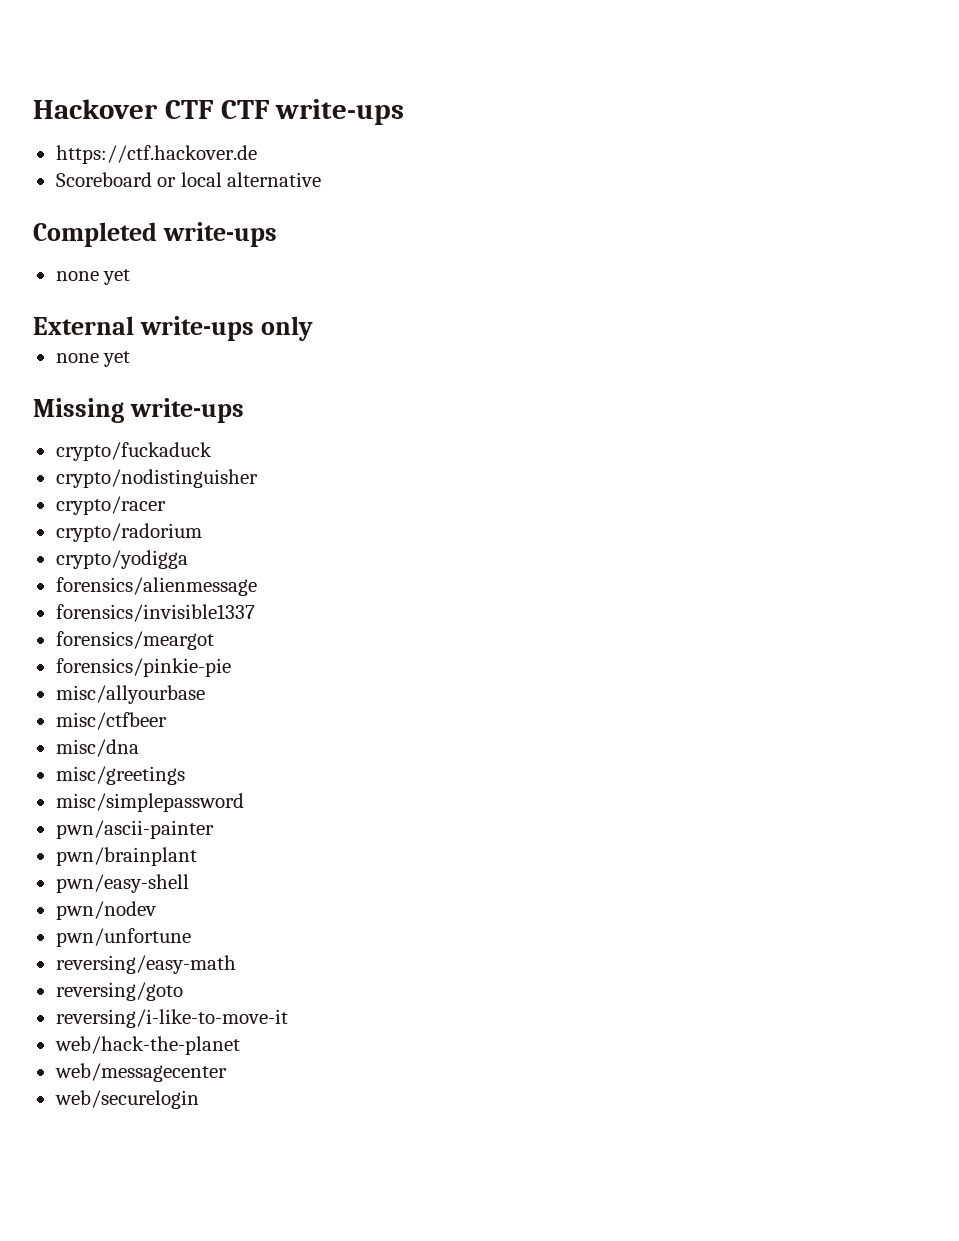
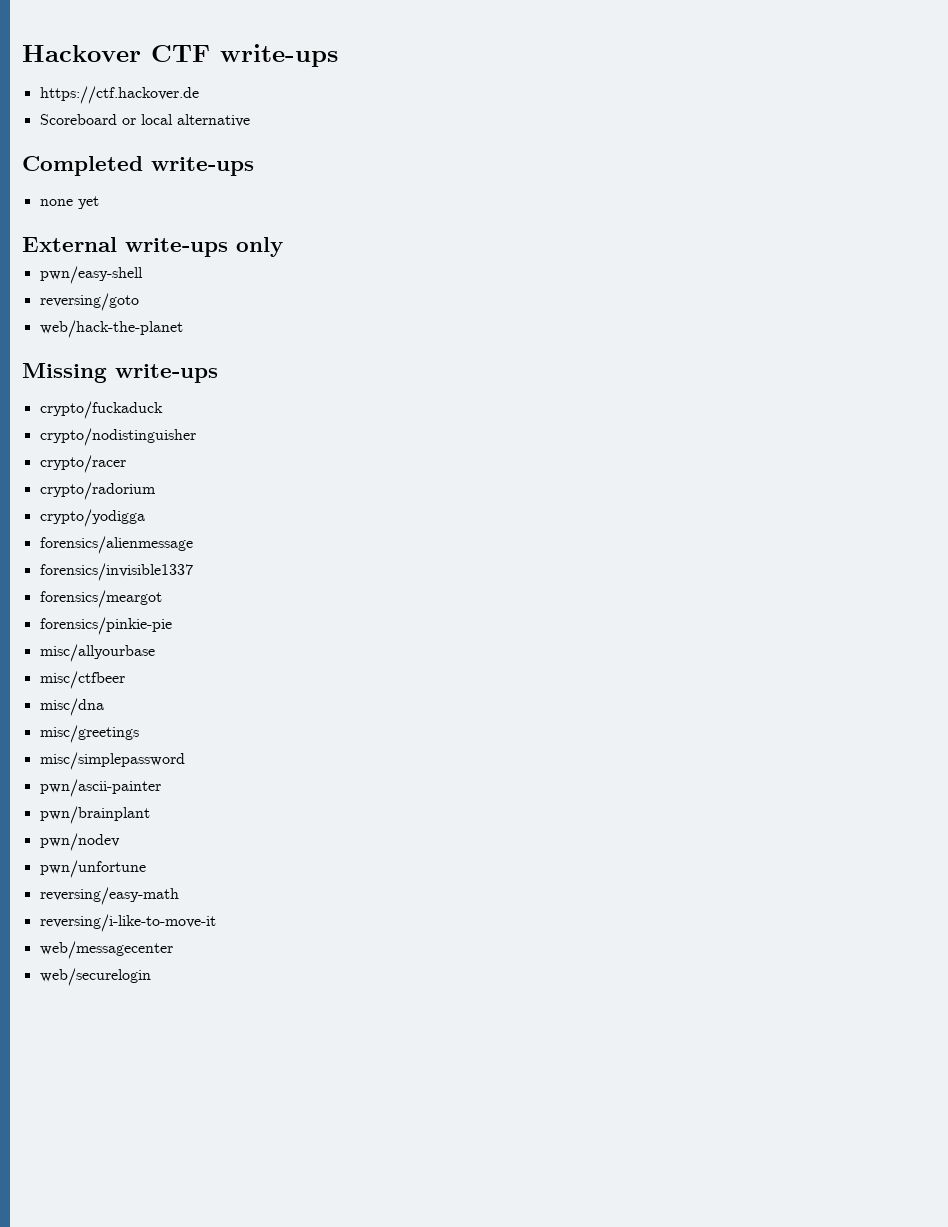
[220,100,270,119] CTF -> (210, 53) none
[55,351,131,367] none yet -> [39,266,143,284] [39,293,139,311] [39,320,183,338] pwn/easy-shell // reversing/goto // web/hack-the-planet
[55,874,189,893] // pwn/easy-shell -> (150, 815) none
[55,982,183,1001] // reversing/goto -> (179, 896) none
[54,1036,240,1055] // web/hack-the-planet -> (216, 923) none

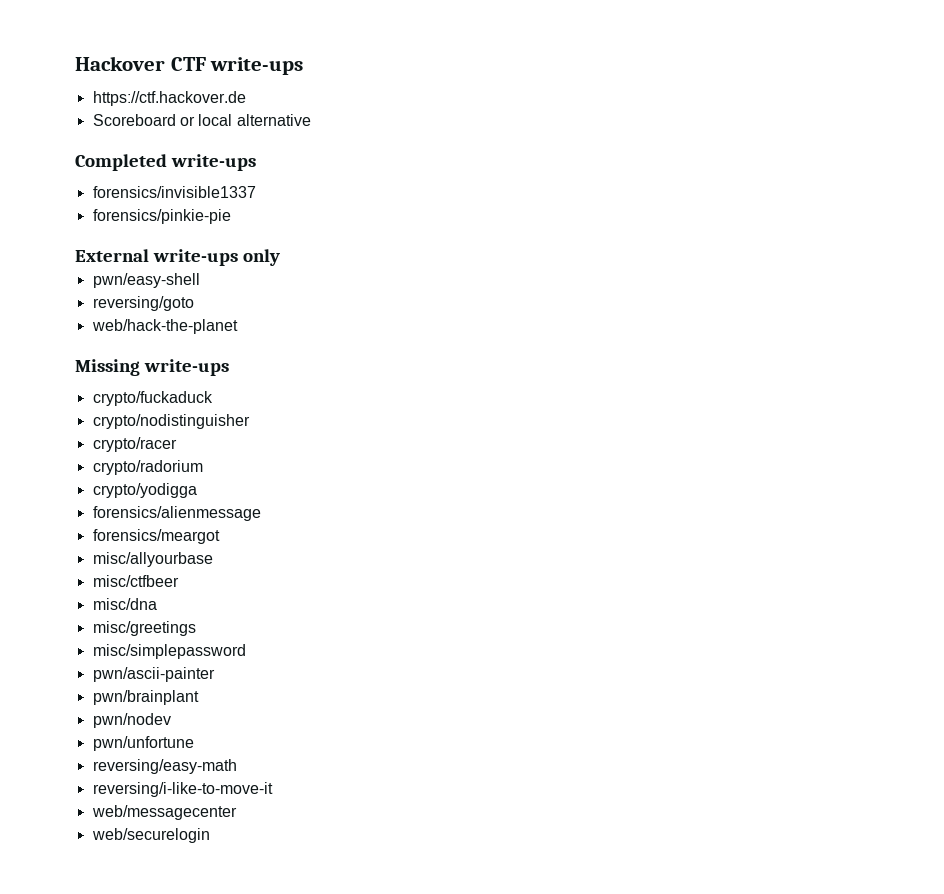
[39,196,99,209] none yet -> [92,186,256,198] [92,209,231,224] forensics/invisible1337 // forensics/pinkie-pie
[39,563,193,581] // forensics/invisible1337 -> (261, 513) none
[39,617,172,635] // forensics/pinkie-pie -> (220, 536) none

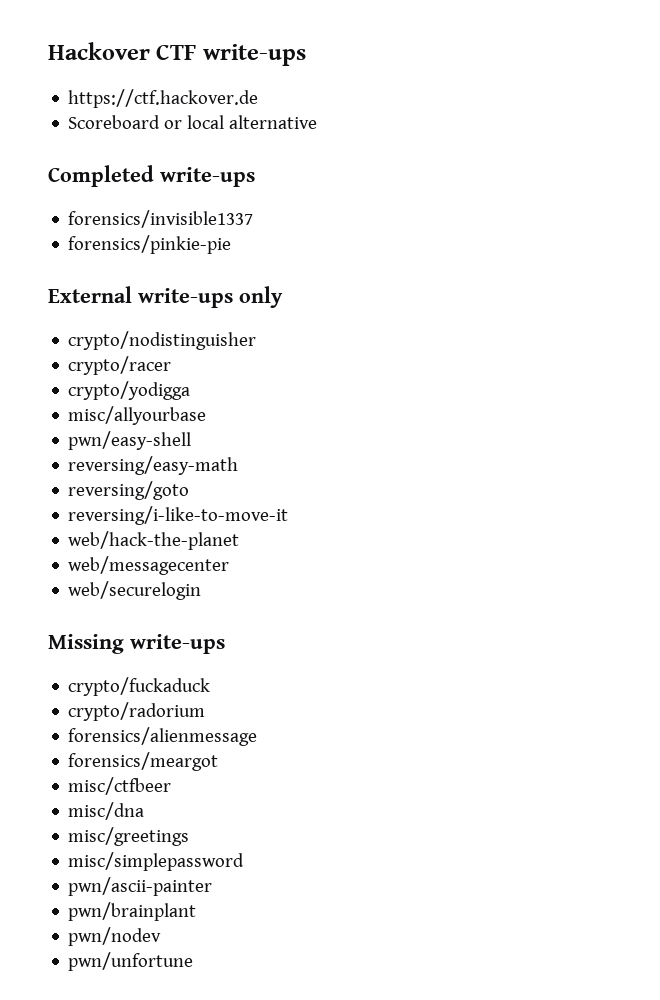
(281, 257) none -> [68,331,257,350] [68,356,172,375] [68,381,191,400] [68,406,207,425] // crypto/nodistinguisher // crypto/racer // crypto/yodigga // misc/allyourbase
(200, 280) none -> [68,456,239,475] // reversing/easy-math
(194, 303) none -> [68,506,289,525] // reversing/i-like-to-move-it
(238, 326) none -> [68,556,230,575] [68,581,202,600] // web/messagecenter // web/securelogin
[92,414,250,429] [92,437,177,452] // crypto/nodistinguisher // crypto/racer -> (211, 686) none
[92,483,197,498] // crypto/yodigga -> (206, 711) none
[92,552,213,567] // misc/allyourbase -> (219, 761) none
[92,759,237,774] [92,782,273,797] [91,805,237,820] [91,828,210,843] // reversing/easy-math // reversing/i-like-to-move-it // web/messagecenter // web/securelogin -> (194, 961) none

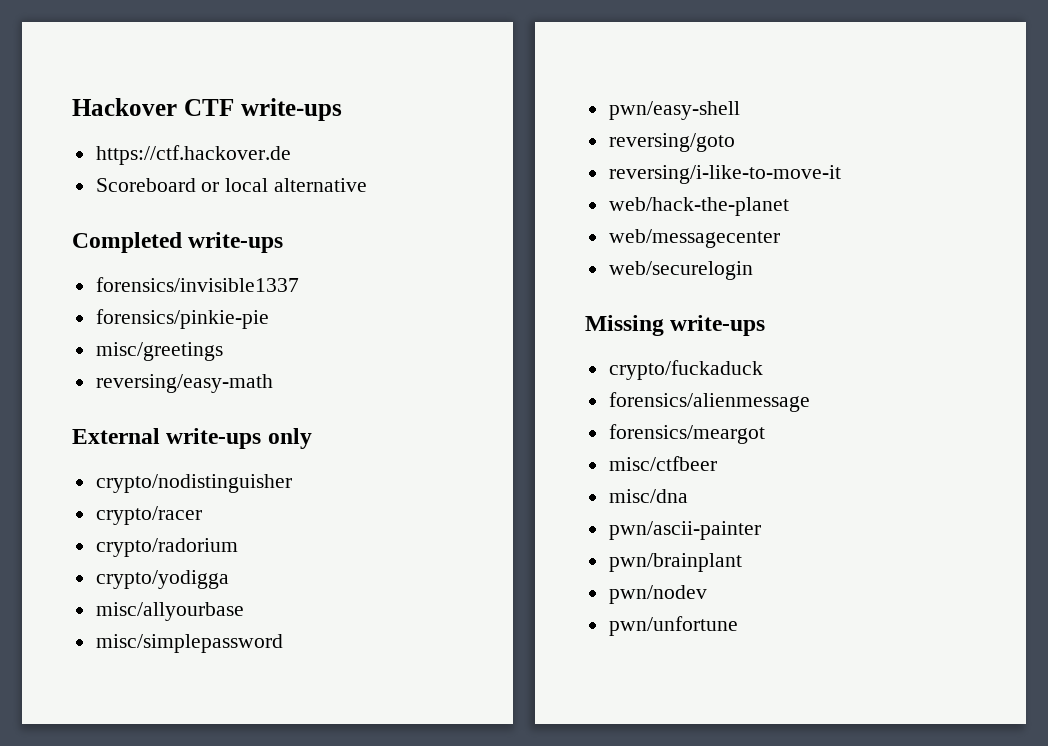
(232, 244) none -> [95,342,223,361] [95,374,273,393] // misc/greetings // reversing/easy-math
(172, 365) none -> [95,538,238,557] // crypto/radorium
(207, 415) none -> [95,634,283,653] // misc/simplepassword
[68,456,239,475] // reversing/easy-math -> (740, 110) none
[68,702,206,721] // crypto/radorium -> (763, 370) none
[68,827,190,846] [68,852,245,871] // misc/greetings // misc/simplepassword -> (688, 496) none

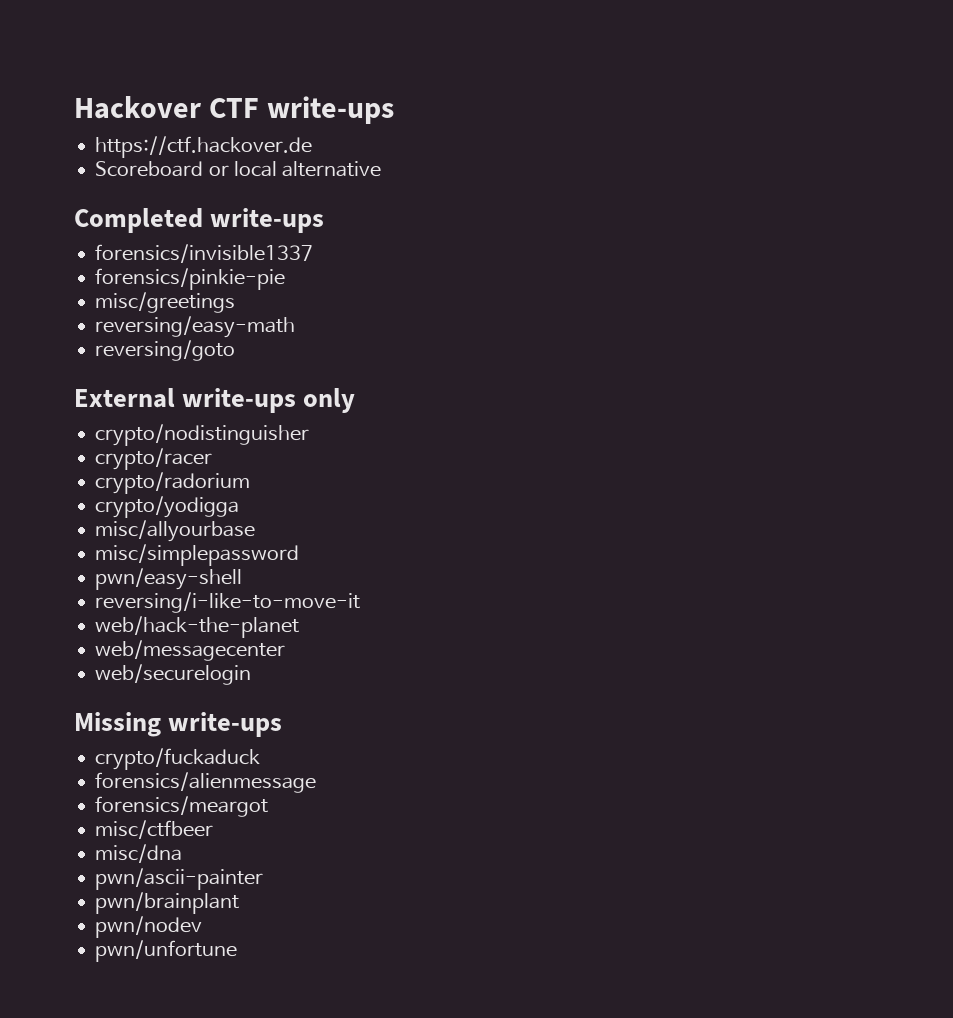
(273, 383) none -> [95,340,236,361] // reversing/goto
[608,133,735,152] // reversing/goto -> (243, 579) none

